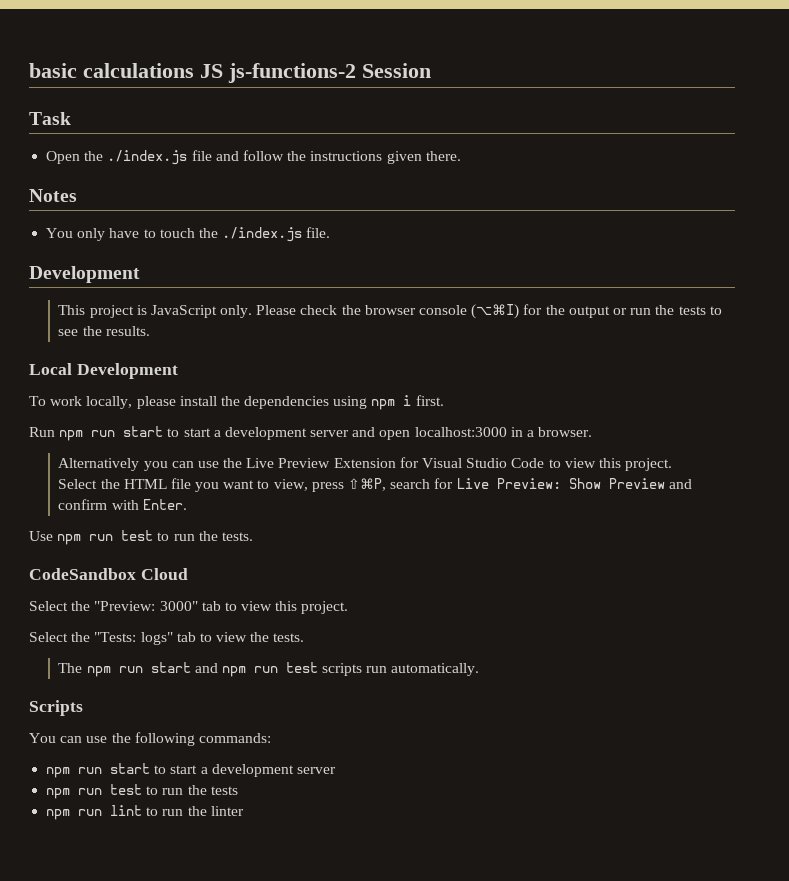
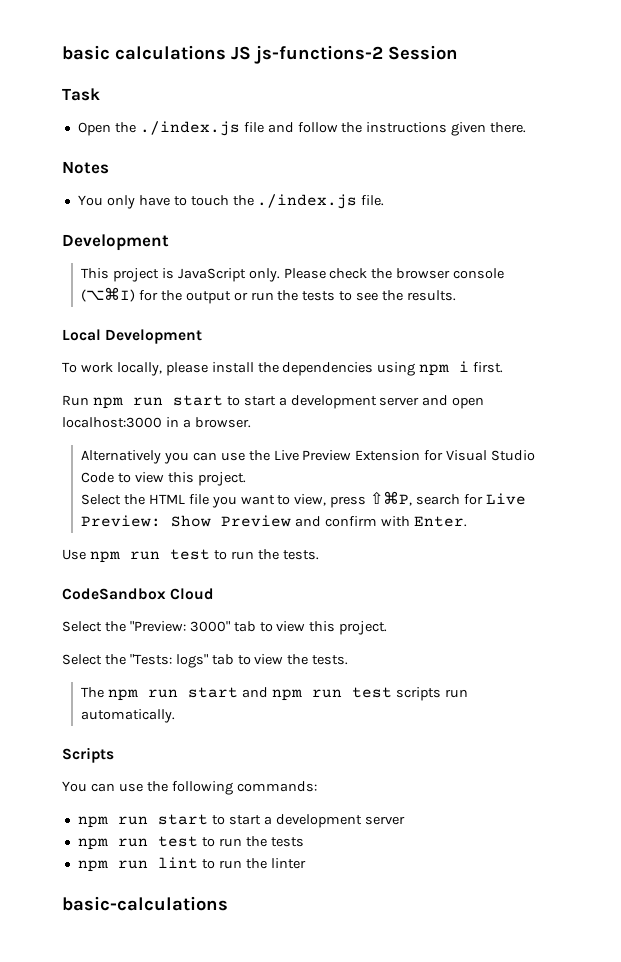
(244, 811) none -> [62,896,228,911] // basic-calculations

